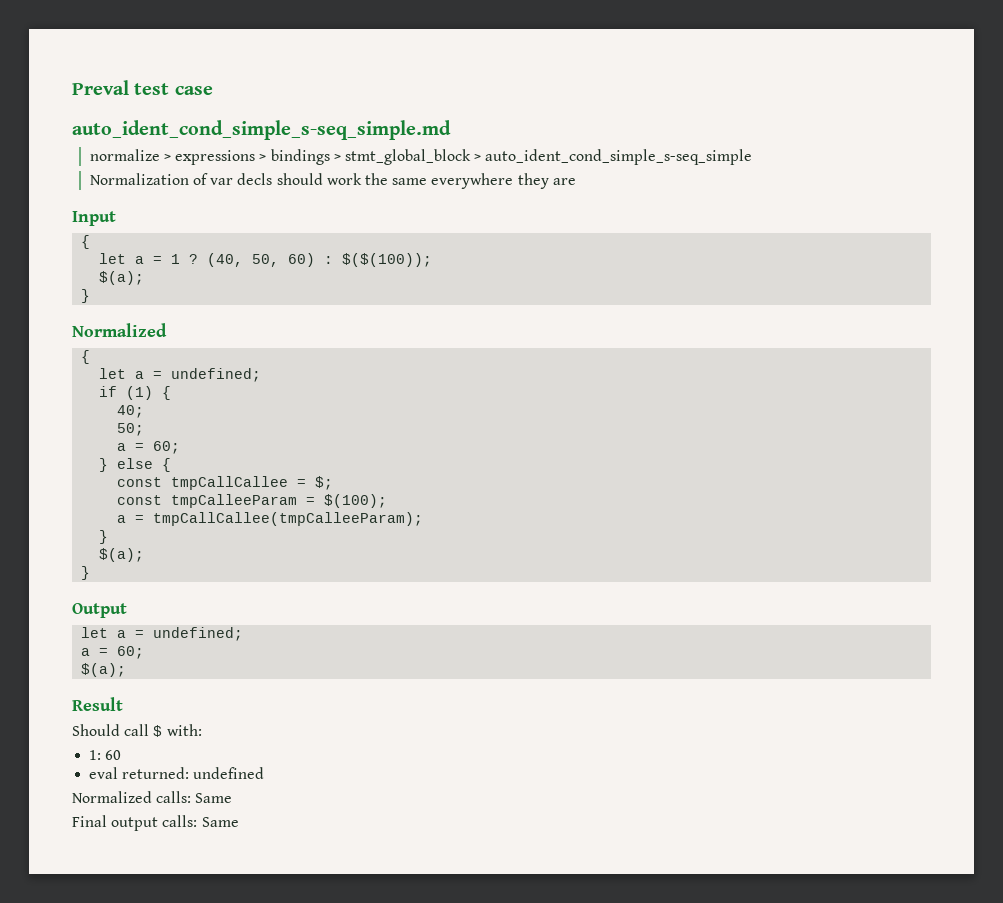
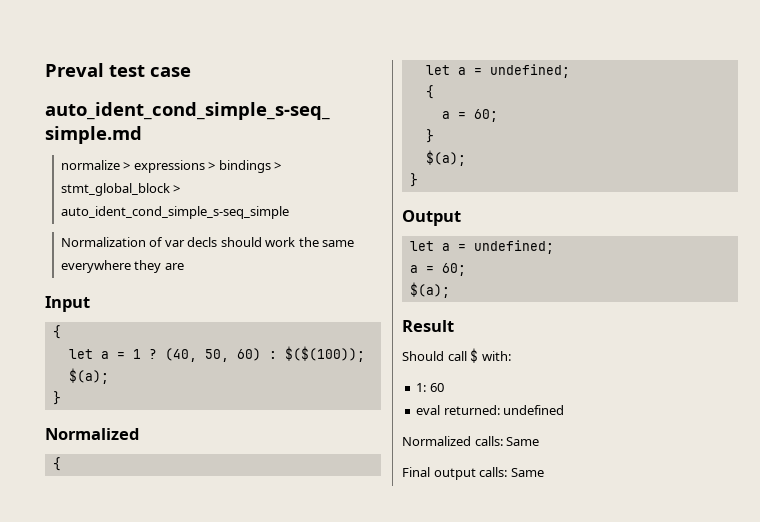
[99,386,172,400] [117,405,145,418] [117,423,145,436] [117,441,181,454] [99,458,172,472] [117,476,334,490] [117,494,388,508] [117,512,424,526] if (1) { // 40; // 50; // a = 60; // } else { // const tmpCallCallee = $; // const tmpCalleeParam = $(100); // a = tmpCallCallee(tmpCalleeParam); -> [425,85,434,99] [441,109,498,122] { // a = 60;

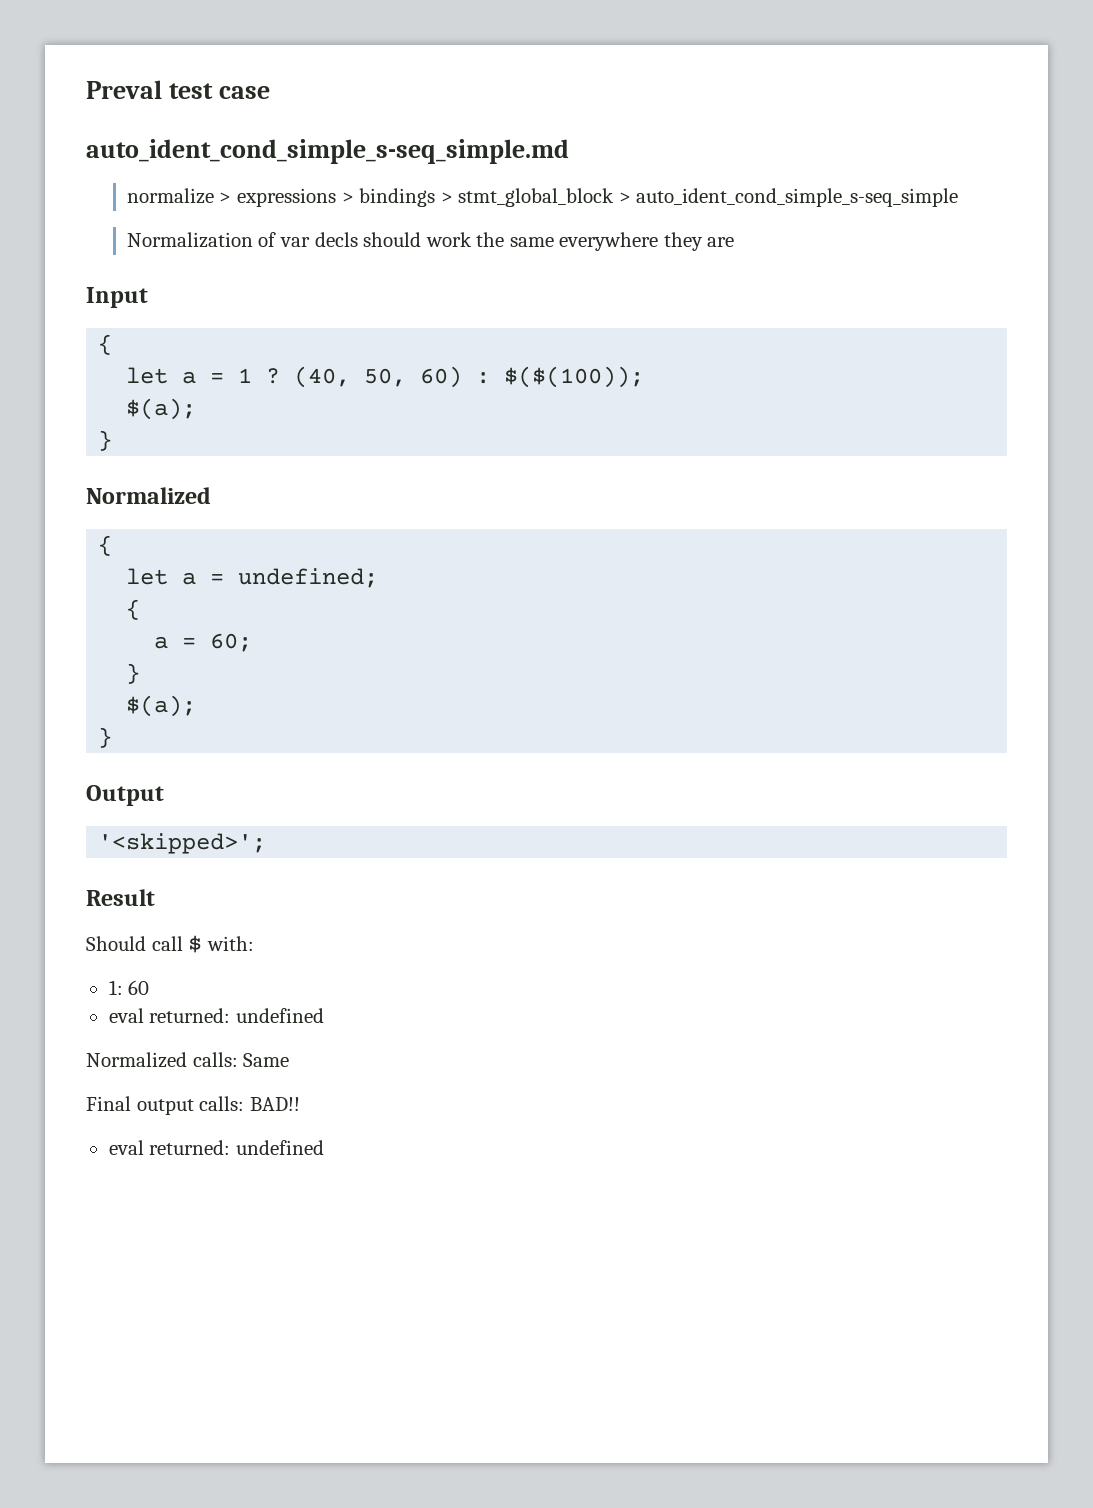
[409,240,554,254] [409,263,466,276] [409,282,450,298] let a = undefined; // a = 60; // $(a); -> [98,833,267,854] '<skipped>';
[510,468,544,477] Same -> [249,1097,300,1111] [108,1140,324,1155] BAD!! // eval returned: undefined

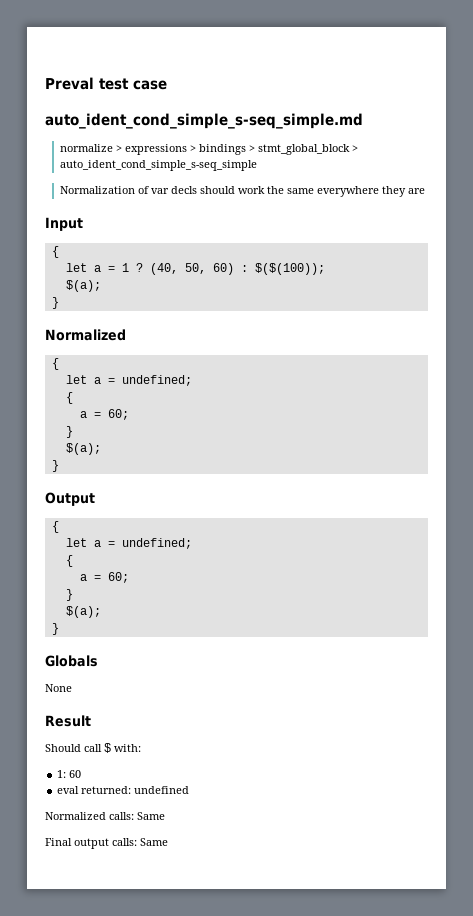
[98,833,267,854] '<skipped>'; -> [51,521,59,533] [65,538,192,549] [65,555,73,567] [79,572,129,583] [65,589,73,601] [65,606,101,618] [51,623,59,635] [45,655,98,667] [45,684,72,692] { // let a = undefined; // { // a = 60; // } // $(a); // } // Globals // None
[249,1097,300,1111] [108,1140,324,1155] BAD!! // eval returned: undefined -> [140,838,168,846] Same

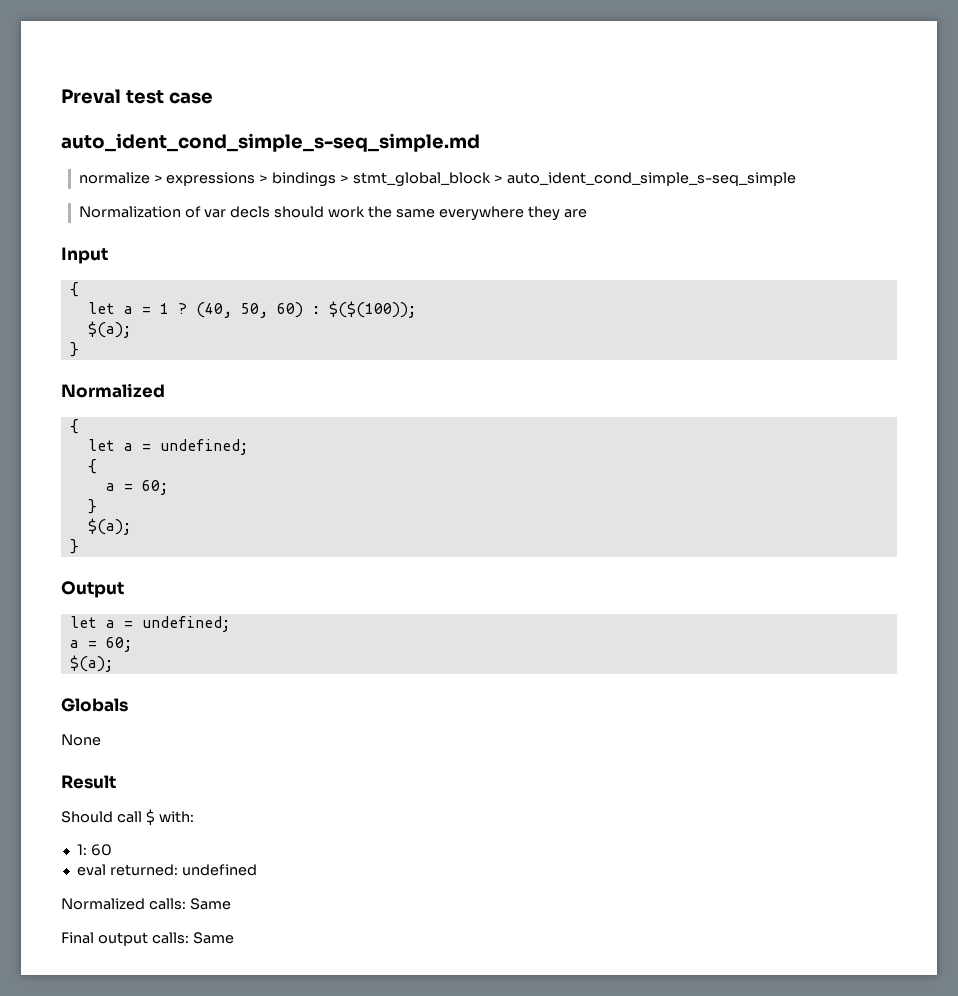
[51,521,59,533] [65,538,192,549] [65,555,73,567] [79,572,129,583] [65,589,73,601] [65,606,101,618] [51,623,59,635] // { // let a = undefined; // { // a = 60; // } // $(a); // } -> [69,616,230,632] [69,637,132,652] [69,655,113,672] // let a = undefined; // a = 60; // $(a);

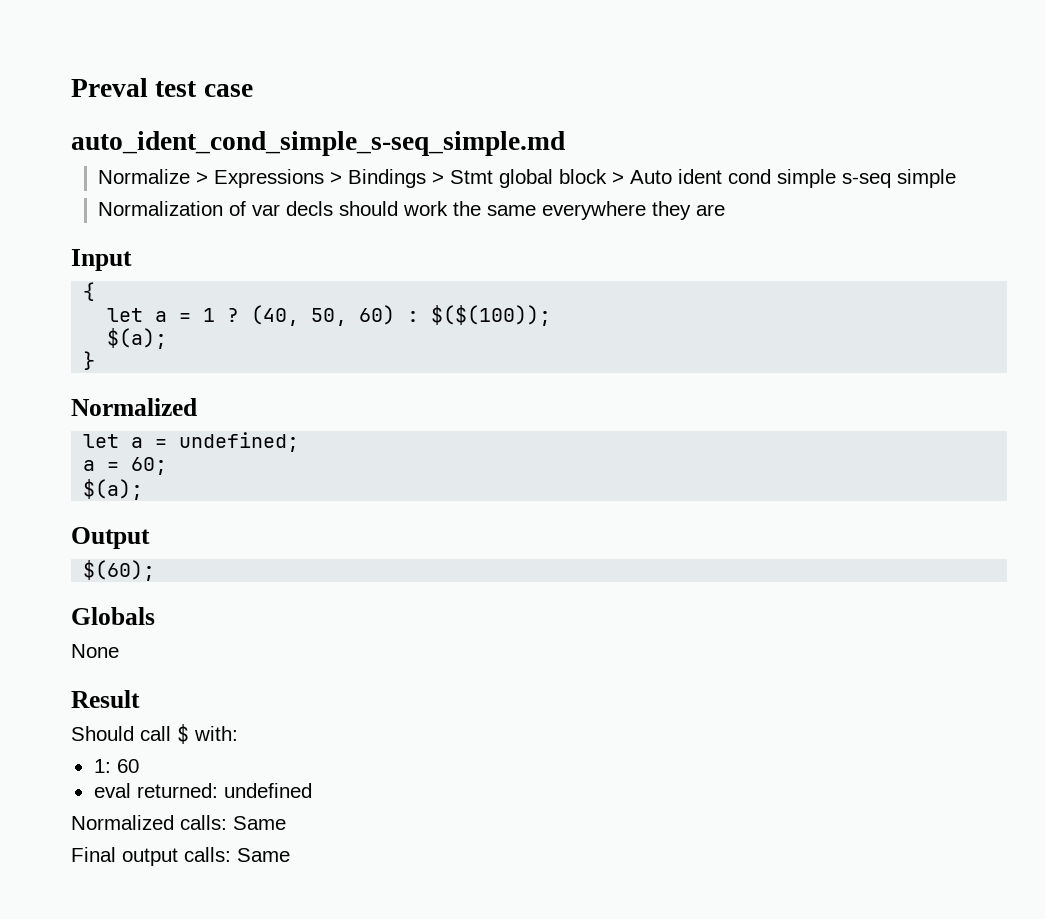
[78,172,796,187] normalize > expressions > bindings > stmt_global_block > auto_ident_cond_simple_s-seq_simple -> [97,169,956,188] Normalize > Expressions > Bindings > Stmt global block > Auto ident cond simple s-seq simple
[69,419,79,434] [87,439,248,455] [87,459,97,474] [105,480,168,495] [87,499,97,514] [87,518,131,535] [69,539,79,554] [61,581,124,598] // { // let a = undefined; // { // a = 60; // } // $(a); // } // Output -> (197, 407) none
(113, 663) none -> [71,527,150,549] [83,560,156,581] // Output // $(60);

